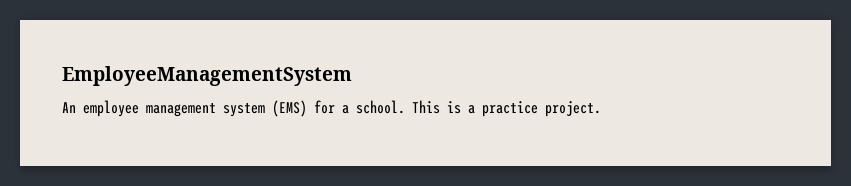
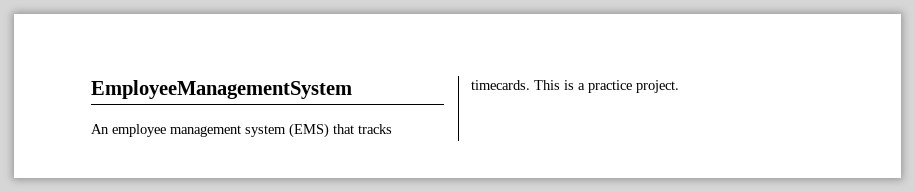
[314,100,405,114] for a school. -> [333,124,392,134] [471,80,530,90] that tracks timecards.

